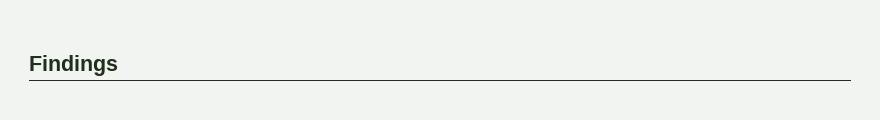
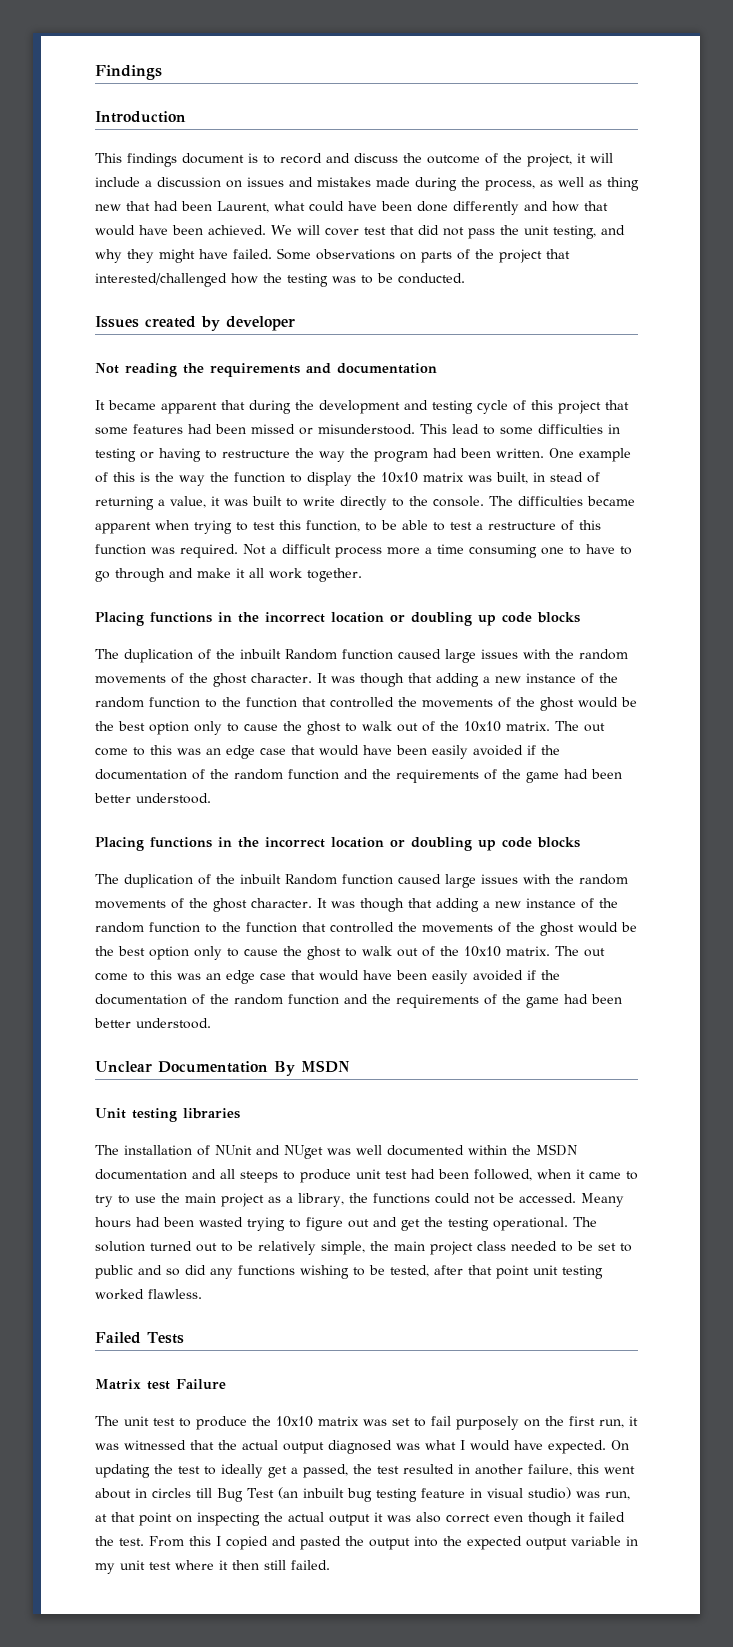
(118, 65) none -> [95,111,186,123] [95,153,613,167] [95,177,639,191] [95,201,608,215] [95,225,625,239] [95,248,570,263] [95,273,465,287] [95,316,295,331] [95,363,437,377] [95,400,629,414] [95,424,620,435] [95,448,631,462] [95,472,600,486] [95,496,635,510] [95,520,601,534] [95,544,632,558] [95,568,362,582] [95,612,580,626] [95,649,628,663] [95,673,618,687] [95,697,637,711] [95,721,605,735] [95,745,560,759] [95,769,622,783] [94,793,211,804] [95,837,580,851] [95,874,628,888] [95,898,618,912] [95,922,637,936] [95,946,605,960] [95,970,560,984] [95,994,622,1008] [94,1018,211,1029] [95,1060,350,1076] [95,1108,240,1122] [95,1144,577,1159] [95,1169,638,1183] [95,1193,624,1207] [95,1217,597,1231] [95,1241,632,1255] [95,1265,603,1279] [95,1289,202,1300] [95,1332,184,1344] [95,1379,226,1390] [95,1416,638,1430] [95,1440,629,1454] [95,1464,635,1478] [95,1487,630,1502] [95,1512,625,1526] [95,1536,638,1550] [95,1560,330,1574] // Introduction // This findings document is to record and discuss the outcome of the project, it will include a discussion on issues and mistakes made during the process, as well as thing new that had been Laurent, what could have been done differently and how that would have been achieved. We will cover test that did not pass the unit testing, and why they might have failed. Some observations on parts of the project that interested/challenged how the testing was to be conducted. // Issues created by developer // Not reading the requirements and documentation // It became apparent that during the development and testing cycle of this project that some features had been missed or misunderstood. This lead to some difficulties in testing or having to restructure the way the program had been written. One example of this is the way the function to display the 10x10 matrix was built, in stead of returning a value, it was built to write directly to the console. The difficulties became apparent when trying to test this function, to be able to test a restructure of this function was required. Not a difficult process more a time consuming one to have to go through and make it all work together. // Placing functions in the incorrect location or doubling up code blocks // The duplication of the inbuilt Random function caused large issues with the random movements of the ghost character. It was though that adding a new instance of the random function to the function that controlled the movements of the ghost would be the best option only to cause the ghost to walk out of the 10x10 matrix. The out come to this was an edge case that would have been easily avoided if the documentation of the random function and the requirements of the game had been better understood. // Placing functions in the incorrect location or doubling up code blocks // The duplication of the inbuilt Random function caused large issues with the random movements of the ghost character. It was though that adding a new instance of the random function to the function that controlled the movements of the ghost would be the best option only to cause the ghost to walk out of the 10x10 matrix. The out come to this was an edge case that would have been easily avoided if the documentation of the random function and the requirements of the game had been better understood. // Unclear Documentation By MSDN // Unit testing libraries // The installation of NUnit and NUget was well documented within the MSDN documentation and all steeps to produce unit test had been followed, when it came to try to use the main project as a library, the functions could not be accessed. Meany hours had been wasted trying to figure out and get the testing operational. The solution turned out to be relatively simple, the main project class needed to be set to public and so did any functions wishing to be tested, after that point unit testing worked flawless. // Failed Tests // Matrix test Failure // The unit test to produce the 10x10 matrix was set to fail purposely on the first run, it was witnessed that the actual output diagnosed was what I would have expected. On updating the test to ideally get a passed, the test resulted in another failure, this went about in circles till Bug Test (an inbuilt bug testing feature in visual studio) was run, at that point on inspecting the actual output it was also correct even though it failed the test. From this I copied and pasted the output into the expected output variable in my unit test where it then still failed.

